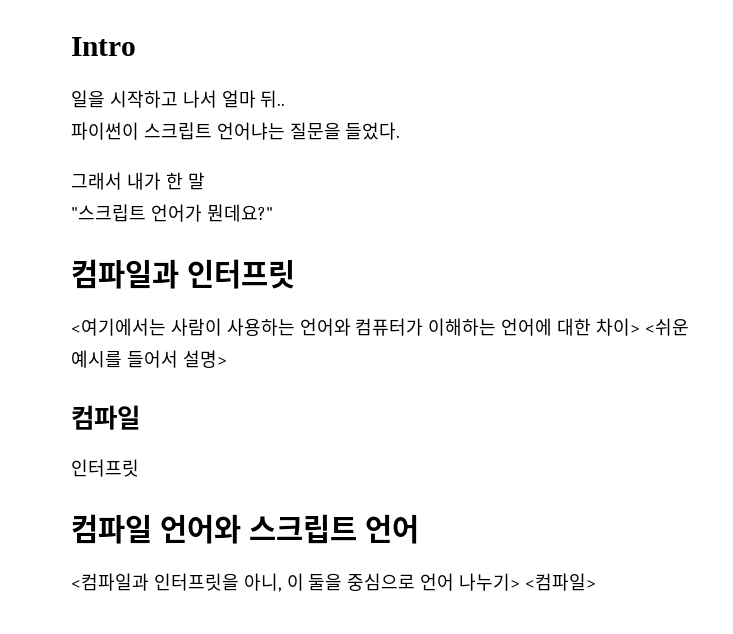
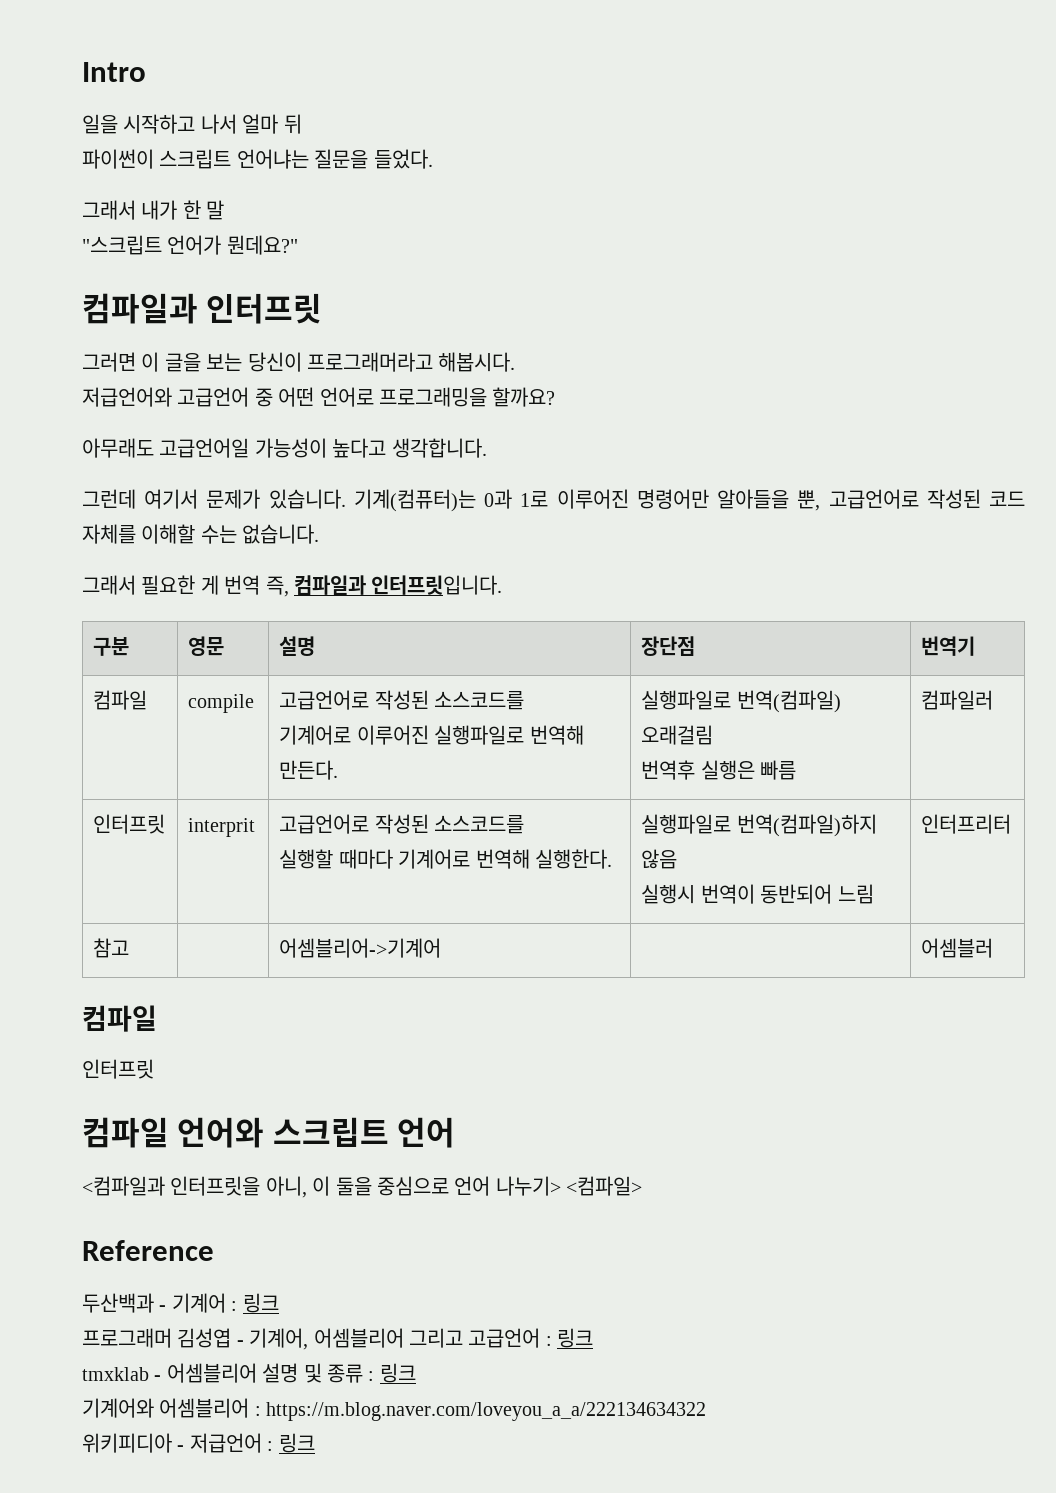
[260,90,286,108] 뒤.. -> [283,114,302,134] 뒤
[71,318,689,336] [71,350,227,368] <여기에서는 사람이 사용하는 언어와 컴퓨터가 이해하는 언어에 대한 차이> <쉬운 예시를 들어서 설명> -> [82,352,516,372] [82,387,556,407] [82,438,487,458] [82,489,1026,512] [82,524,320,544] [82,575,503,597] [93,637,130,656] [188,636,225,656] [279,636,316,656] [641,636,696,656] [921,636,976,656] [93,690,148,710] [188,694,255,713] [279,690,525,710] [279,725,584,745] [279,760,339,780] [641,690,841,713] [641,725,714,745] [641,760,797,780] [921,690,994,710] [93,814,166,834] [188,818,256,837] [279,814,525,834] [279,849,613,869] [641,814,877,837] [641,849,678,869] [641,884,874,904] [921,814,1012,834] [93,938,130,958] [279,938,442,958] [921,938,994,958] 그러면 이 글을 보는 당신이 프로그래머라고 해봅시다. // 저급언어와 고급언어 중 어떤 언어로 프로그래밍을 할까요? // 아무래도 고급언어일 가능성이 높다고 생각합니다. // 그런데 여기서 문제가 있습니다. 기계(컴퓨터)는 0과 1로 이루어진 명령어만 알아들을 뿐, 고급언어로 작성된 코드 자체를 이해할 수는 없습니다. // 그래서 필요한 게 번역 즉, 컴파일과 인터프릿입니다. // 구분 | 영문 | 설명 | 장단점 | 번역기 // 컴파일 | compile | 고급언어로 작성된 소스코드를 // 기계어로 이루어진 실행파일로 번역해 만든다. | 실행파일로 번역(컴파일) 오래걸림 // 번역후 실행은 빠름 | 컴파일러 // 인터프릿 | interprit | 고급언어로 작성된 소스코드를 // 실행할 때마다 기계어로 번역해 실행한다. | 실행파일로 번역(컴파일)하지 않음 // 실행시 번역이 동반되어 느림 | 인터프리터 // 참고 | | 어셈블리어->기계어 | | 어셈블러
(596, 582) none -> [82,1240,214,1261] [82,1293,279,1313] [82,1328,594,1350] [82,1363,416,1383] [82,1398,707,1421] [82,1433,315,1453] // Reference // 두산백과 - 기계어 : 링크 // 프로그래머 김성엽 - 기계어, 어셈블리어 그리고 고급언어 : 링크 // tmxklab - 어셈블리어 설명 및 종류 : 링크 // 기계어와 어셈블리어 : https://m.blog.naver.com/loveyou_a_a/222134634322 // 위키피디아 - 저급언어 : 링크

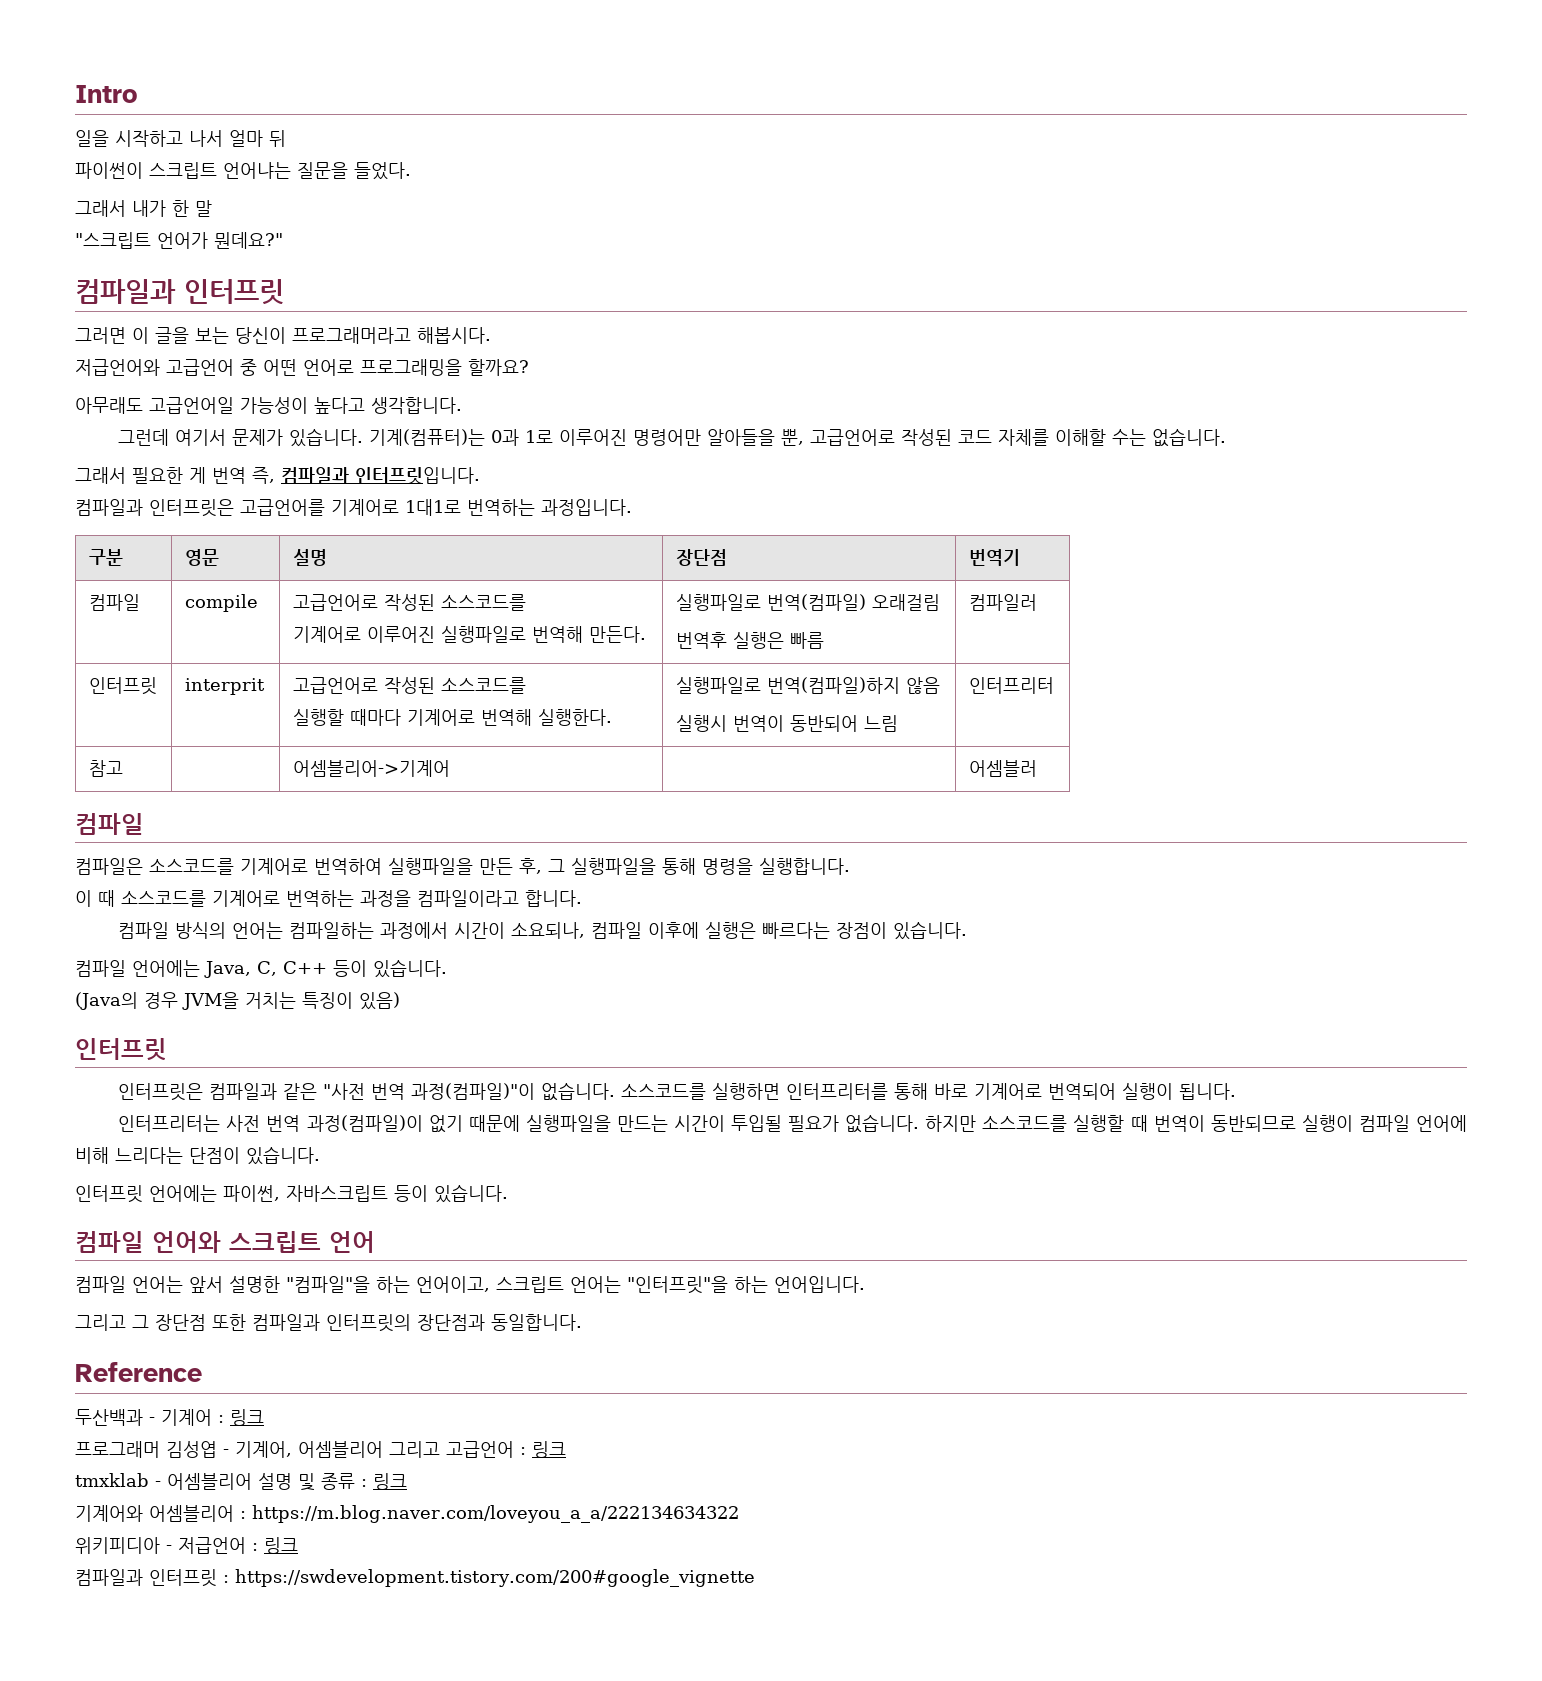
(503, 585) none -> [75,499,632,517] // 컴파일과 인터프릿은 고급언어를 기계어로 1대1로 번역하는 과정입니다.
[82,1059,154,1079] [82,1117,456,1148] [82,1176,643,1198] 인터프릿 // 컴파일 언어와 스크립트 언어 // <컴파일과 인터프릿을 아니, 이 둘을 중심으로 언어 나누기> <컴파일> -> [75,858,850,875] [75,890,582,907] [118,921,968,940] [75,959,447,978] [75,992,400,1010] [75,1038,167,1061] [118,1082,1237,1101] [118,1114,1467,1133] [75,1146,320,1165] [75,1184,508,1203] [75,1231,375,1253] [75,1276,865,1294] [75,1314,582,1332] 컴파일은 소스코드를 기계어로 번역하여 실행파일을 만든 후, 그 실행파일을 통해 명령을 실행합니다. // 이 때 소스코드를 기계어로 번역하는 과정을 컴파일이라고 합니다. // 컴파일 방식의 언어는 컴파일하는 과정에서 시간이 소요되나, 컴파일 이후에 실행은 빠르다는 장점이 있습니다. // 컴파일 언어에는 Java, C, C++ 등이 있습니다. // (Java의 경우 JVM을 거치는 특징이 있음) // 인터프릿 // 인터프릿은 컴파일과 같은 "사전 번역 과정(컴파일)"이 없습니다. 소스코드를 실행하면 인터프리터를 통해 바로 기계어로 번역되어 실행이 됩니다. // 인터프리터는 사전 번역 과정(컴파일)이 없기 때문에 실행파일을 만드는 시간이 투입될 필요가 없습니다. 하지만 소스코드를 실행할 때 번역이 동반되므로 실행이 컴파일 언어에 비해 느리다는 단점이 있습니다. // 인터프릿 언어에는 파이썬, 자바스크립트 등이 있습니다. // 컴파일 언어와 스크립트 언어 // 컴파일 언어는 앞서 설명한 "컴파일"을 하는 언어이고, 스크립트 언어는 "인터프릿"을 하는 언어입니다. // 그리고 그 장단점 또한 컴파일과 인터프릿의 장단점과 동일합니다.
(315, 1443) none -> [75,1569,755,1587] // 컴파일과 인터프릿 : https://swdevelopment.tistory.com/200#google_vignette

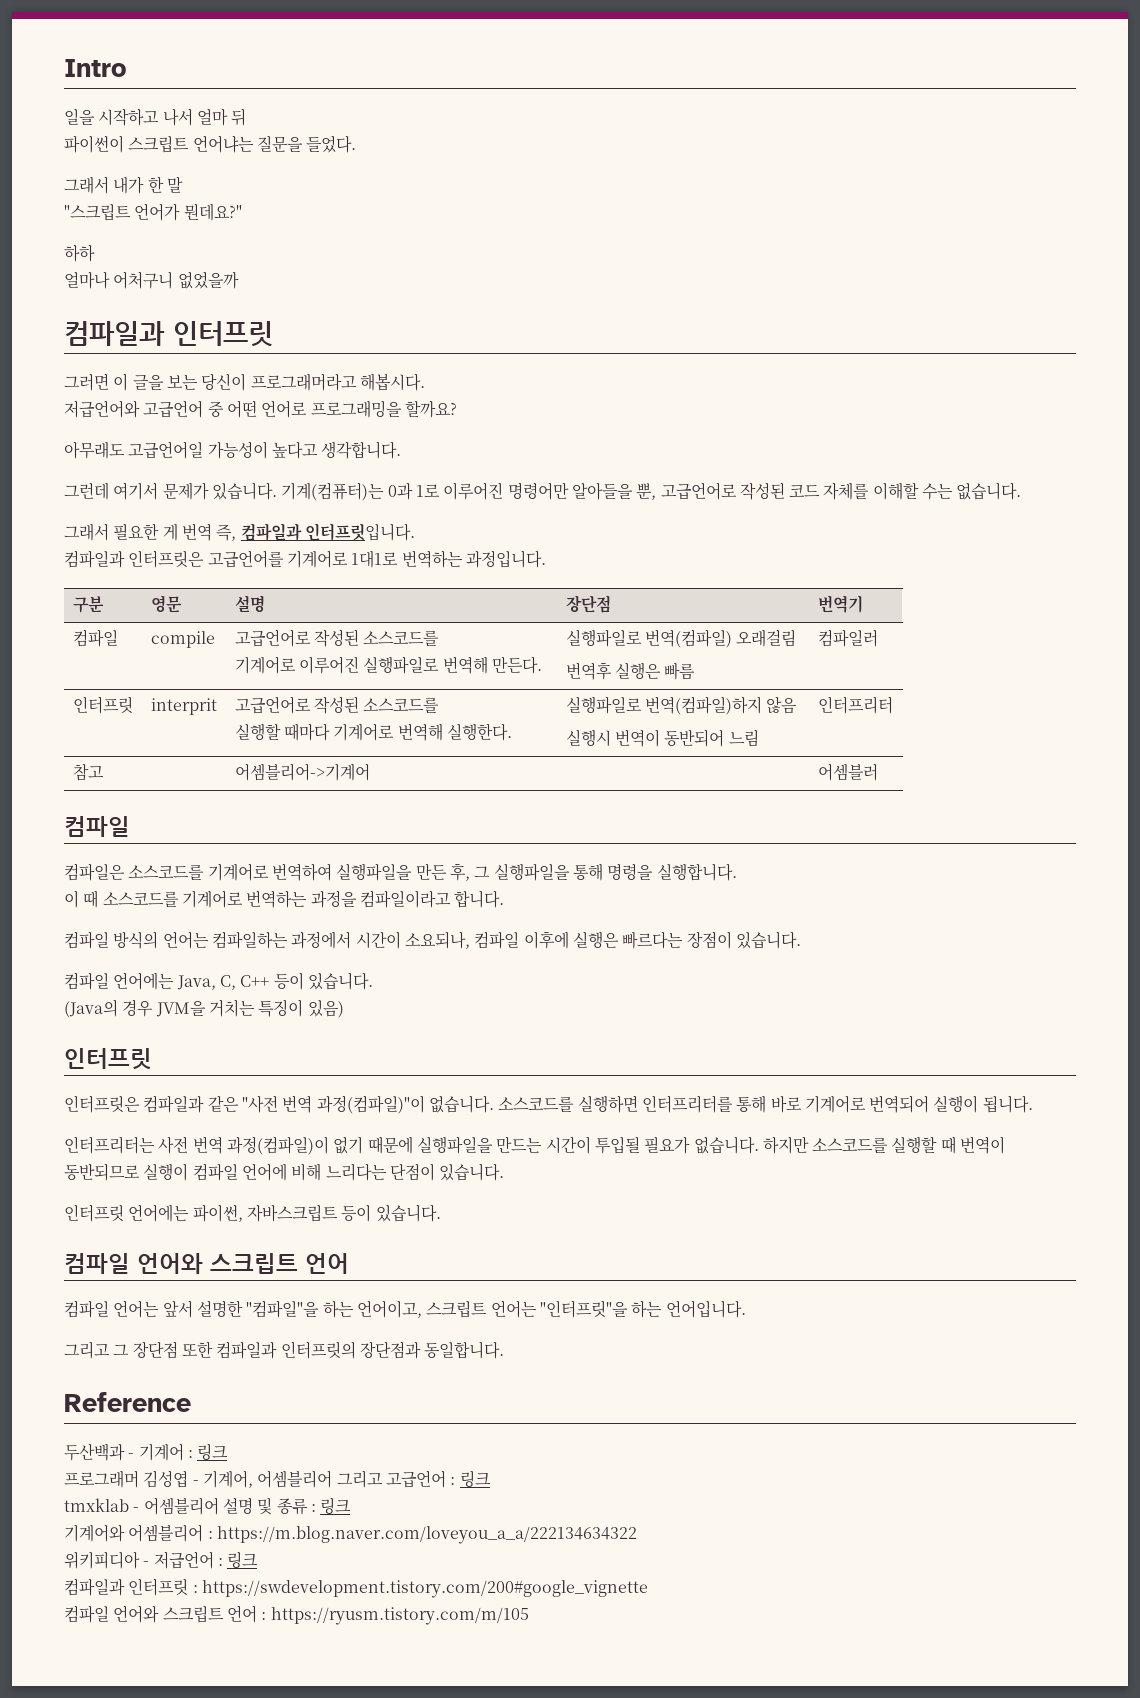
(283, 240) none -> [64,245,95,262] [64,271,239,289] // 하하 // 얼마나 어처구니 없었을까
(755, 1578) none -> [64,1605,529,1625] // 컴파일 언어와 스크립트 언어 : https://ryusm.tistory.com/m/105

